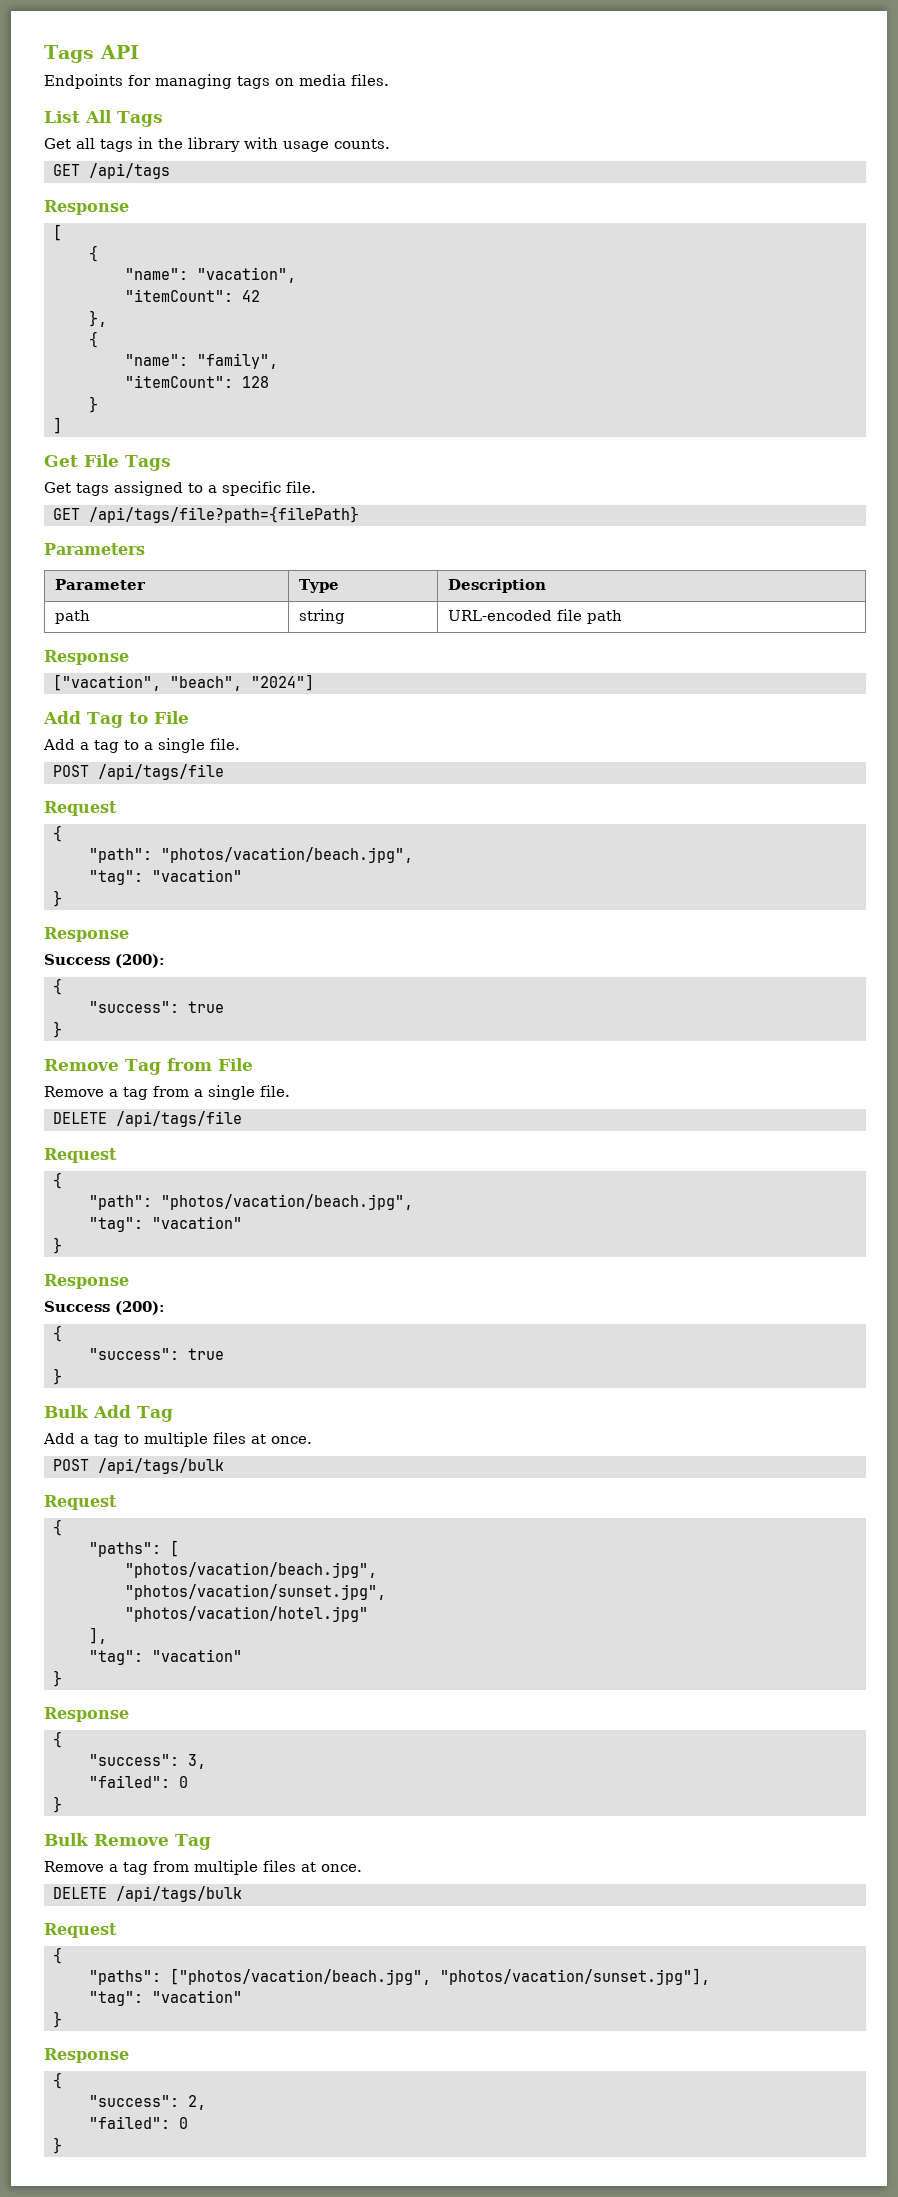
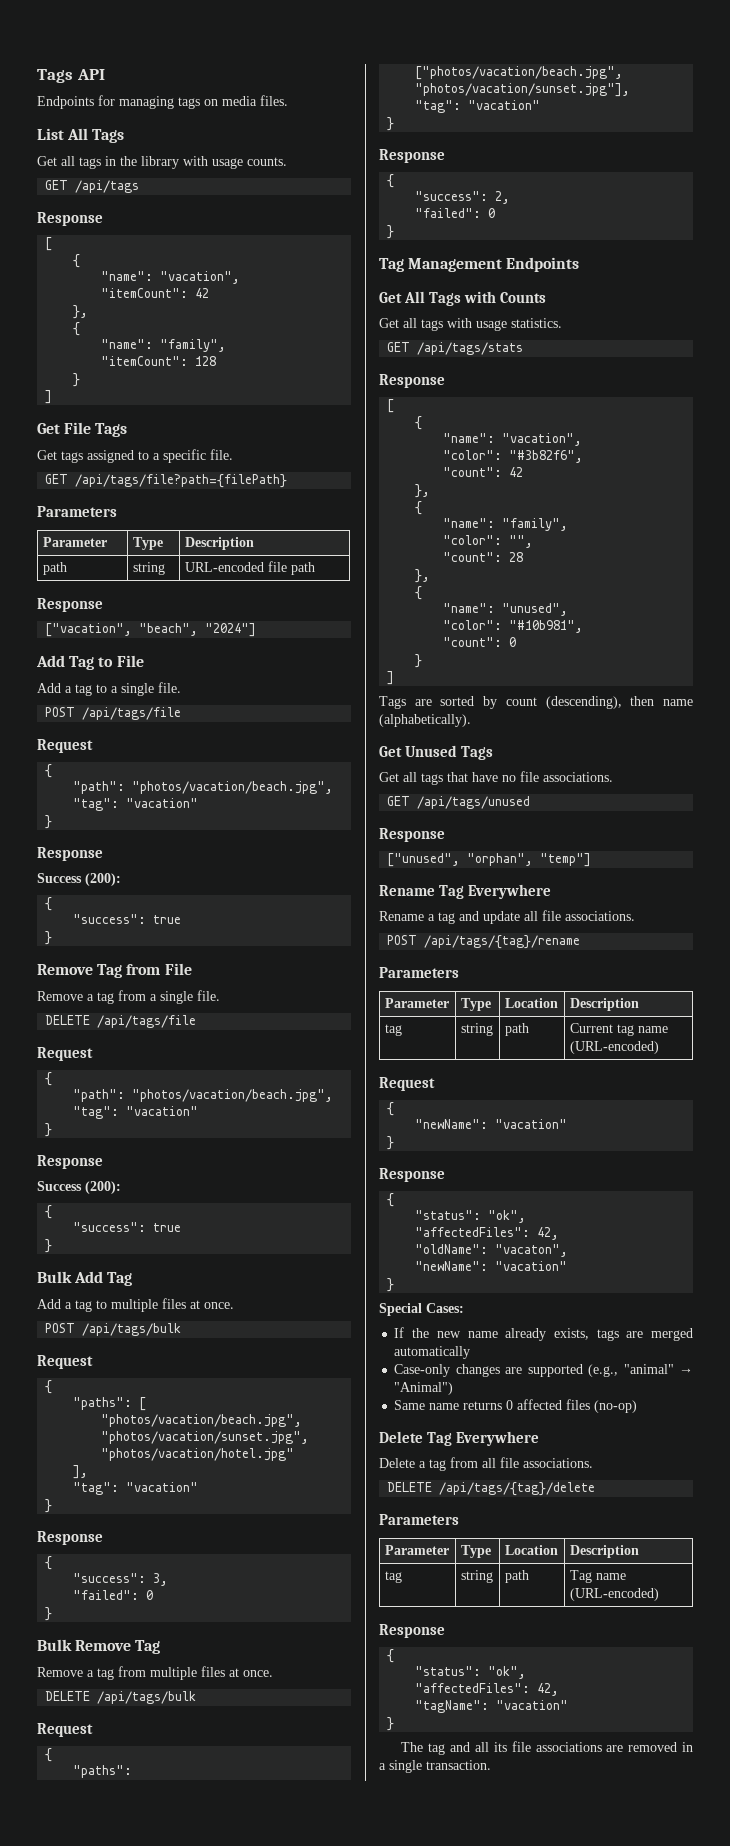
(62, 2145) none -> [379,257,580,272] [379,291,546,306] [379,318,562,331] [387,342,524,355] [379,374,445,388] [387,399,395,413] [415,416,423,430] [443,433,583,446] [443,450,584,463] [443,467,524,477] [415,484,431,498] [415,501,423,515] [443,518,569,531] [443,535,534,548] [443,552,524,562] [415,569,431,583] [415,586,423,600] [443,603,569,616] [443,620,584,633] [443,637,517,647] [415,654,423,668] [387,671,395,685] [379,696,693,709] [379,714,471,727] [379,745,493,760] [379,771,613,785] [387,796,531,809] [379,828,445,842] [387,853,592,867] [379,884,551,899] [379,910,635,924] [387,935,581,949] [379,967,459,978] [384,998,449,1008] [460,998,491,1011] [504,998,558,1008] [569,998,639,1011] [384,1024,402,1036] [460,1023,493,1036] [504,1023,529,1036] [569,1023,668,1036] [569,1041,659,1054] [379,1077,435,1091] [387,1102,395,1116] [415,1119,568,1129] [387,1136,395,1150] [379,1168,445,1182] [387,1193,395,1207] [415,1210,527,1223] [415,1227,560,1240] [415,1244,569,1257] [415,1261,568,1271] [387,1278,395,1292] [379,1303,464,1316] [394,1327,693,1341] [394,1346,471,1359] [394,1364,693,1377] [394,1382,454,1395] [394,1399,638,1413] [379,1431,539,1446] [379,1457,593,1471] [387,1482,596,1496] [379,1514,459,1525] [384,1545,449,1555] [460,1545,491,1558] [504,1545,558,1555] [569,1545,639,1558] [384,1571,402,1583] [460,1570,493,1583] [504,1570,529,1583] [569,1570,626,1583] [569,1588,659,1601] [379,1624,445,1638] [387,1649,395,1663] [415,1666,527,1679] [415,1683,560,1696] [415,1700,569,1713] [387,1717,395,1731] [401,1741,693,1755] [379,1760,491,1773] // Tag Management Endpoints // Get All Tags with Counts // Get all tags with usage statistics. // GET /api/tags/stats // Response // [ // { // "name": "vacation", // "color": "#3b82f6", // "count": 42 // }, // { // "name": "family", // "color": "", // "count": 28 // }, // { // "name": "unused", // "color": "#10b981", // "count": 0 // } // ] // Tags are sorted by count (descending), then name (alphabetically). // Get Unused Tags // Get all tags that have no file associations. // GET /api/tags/unused // Response // ["unused", "orphan", "temp"] // Rename Tag Everywhere // Rename a tag and update all file associations. // POST /api/tags/{tag}/rename // Parameters // Parameter | Type | Location | Description // tag | string | path | Current tag name (URL-encoded) // Request // { // "newName": "vacation" // } // Response // { // "status": "ok", // "affectedFiles": 42, // "oldName": "vacaton", // "newName": "vacation" // } // Special Cases: // If the new name already exists, tags are merged automatically // Case-only changes are supported (e.g., "animal" → "Animal") // Same name returns 0 affected files (no-op) // Delete Tag Everywhere // Delete a tag from all file associations. // DELETE /api/tags/{tag}/delete // Parameters // Parameter | Type | Location | Description // tag | string | path | Tag name (URL-encoded) // Response // { // "status": "ok", // "affectedFiles": 42, // "tagName": "vacation" // } // The tag and all its file associations are removed in a single transaction.

